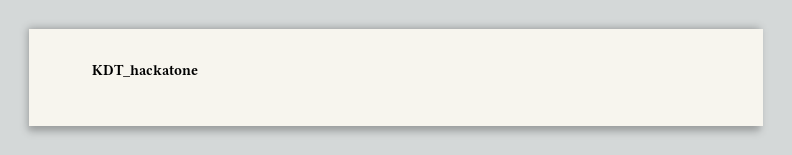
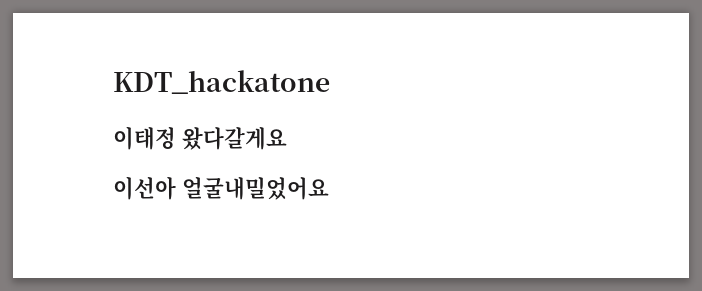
(198, 70) none -> [113,126,287,150] [113,176,329,200] // 이태정 왔다갈게요 // 이선아 얼굴내밀었어요

